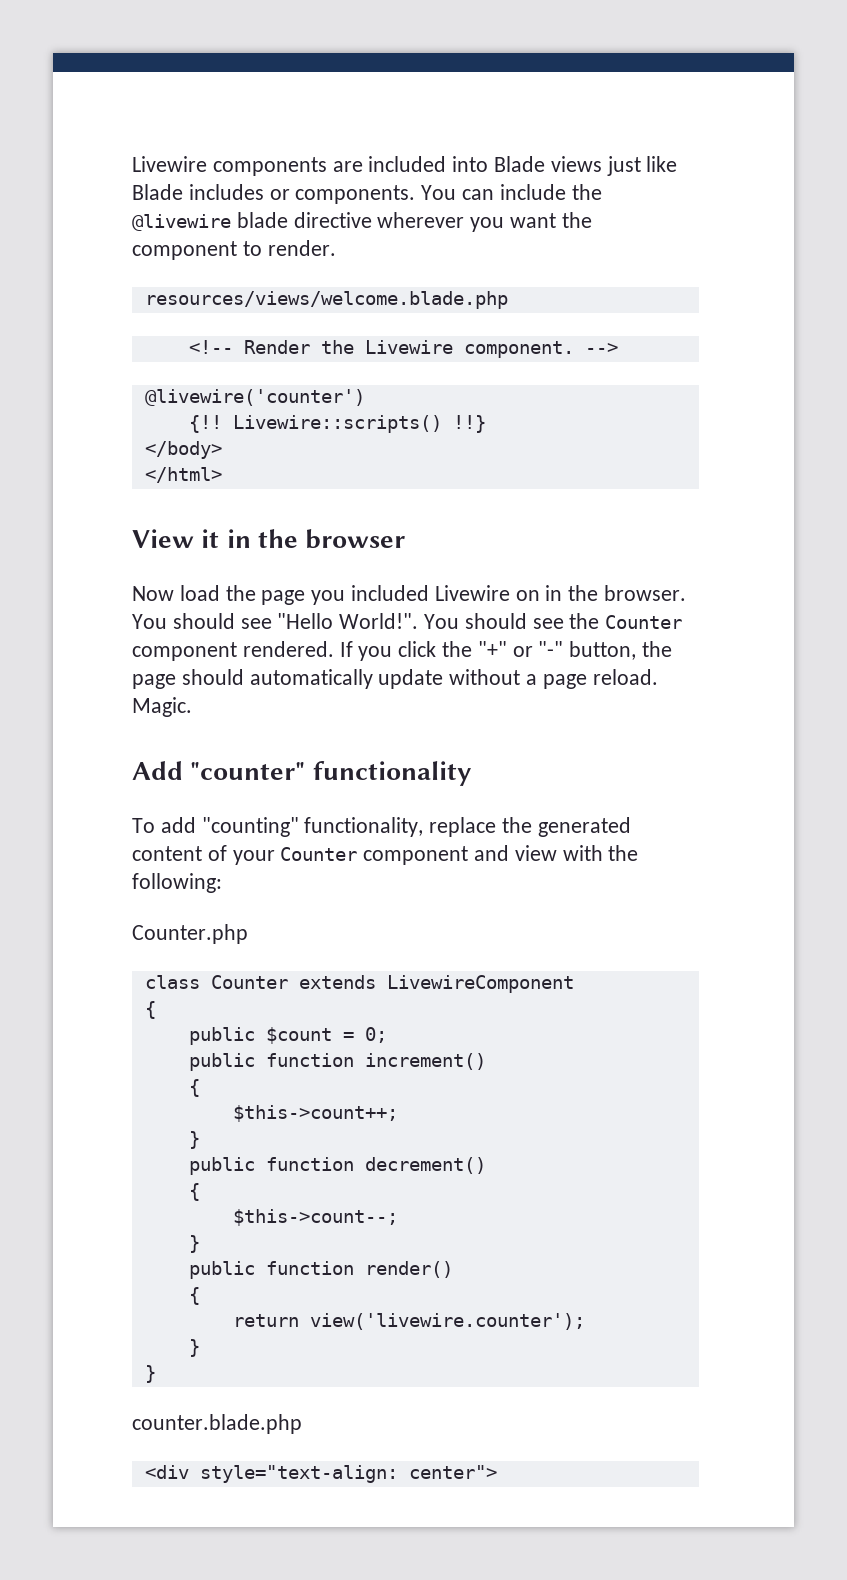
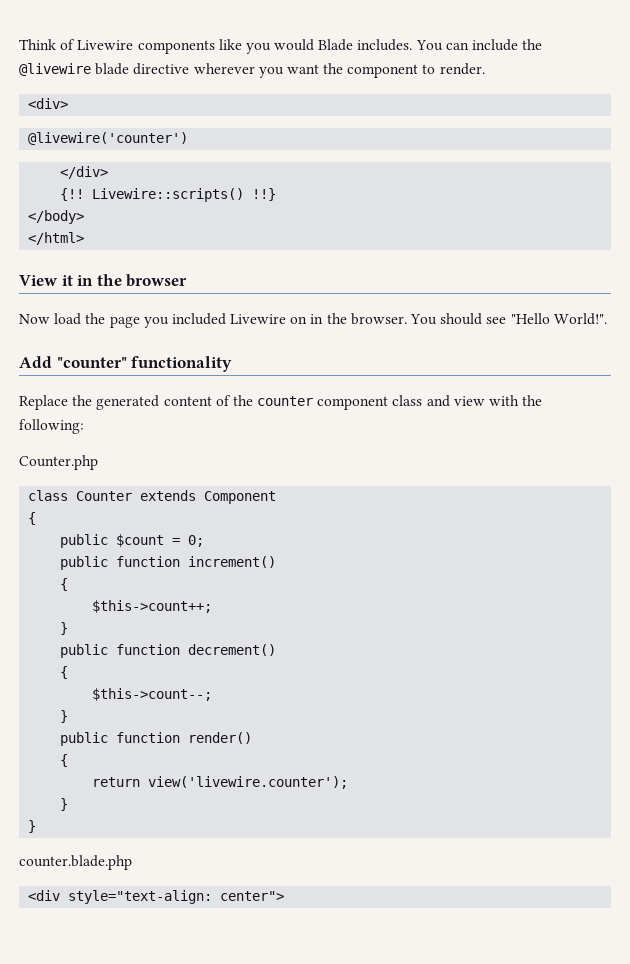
[132,156,678,176] [132,184,416,204] Livewire components are included into Blade views just like Blade includes or components. -> [19,39,413,54] Think of Livewire components like you would Blade includes.
[144,291,508,309] [188,340,618,358] resources/views/welcome.blade.php // <!-- Render the Livewire component. --> -> [28,98,69,109] <div>
(365, 397) none -> [60,166,109,179] // </div>
[424,613,683,629] [132,641,673,661] [132,669,658,689] [132,697,192,717] [132,761,472,786] [132,817,631,837] [132,845,469,865] You should see the Counter component rendered. If you click the "+" or "-" button, the page should automatically update without a page reload. Magic. // Add "counter" functionality // To add "counting" functionality, replace the generated content of your Counter component -> [19,356,233,372] [19,395,423,410] // Add "counter" functionality // Replace the generated content of the counter component class
[386,975,574,993] LivewireComponent -> [204,491,277,504] Component

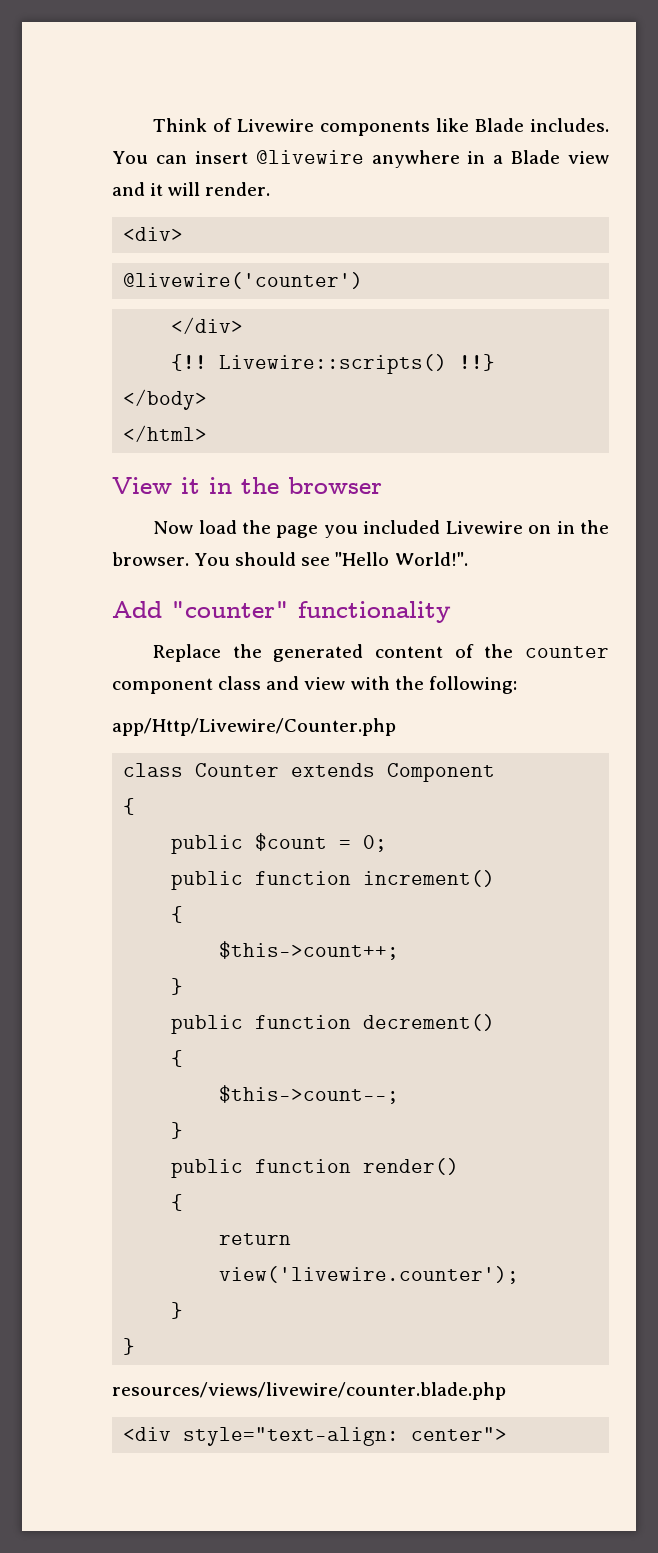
[245,39,315,54] you would -> (470, 125) none
[472,39,543,51] [19,63,436,78] include the @livewire blade directive wherever you want the component to -> [194,150,609,168] [112,182,201,196] insert @livewire anywhere in a Blade view and it will
[19,455,98,470] Counter.php -> [112,718,396,736] app/Http/Livewire/Counter.php
[19,855,132,870] counter.blade.php -> [112,1382,506,1400] resources/views/livewire/counter.blade.php

